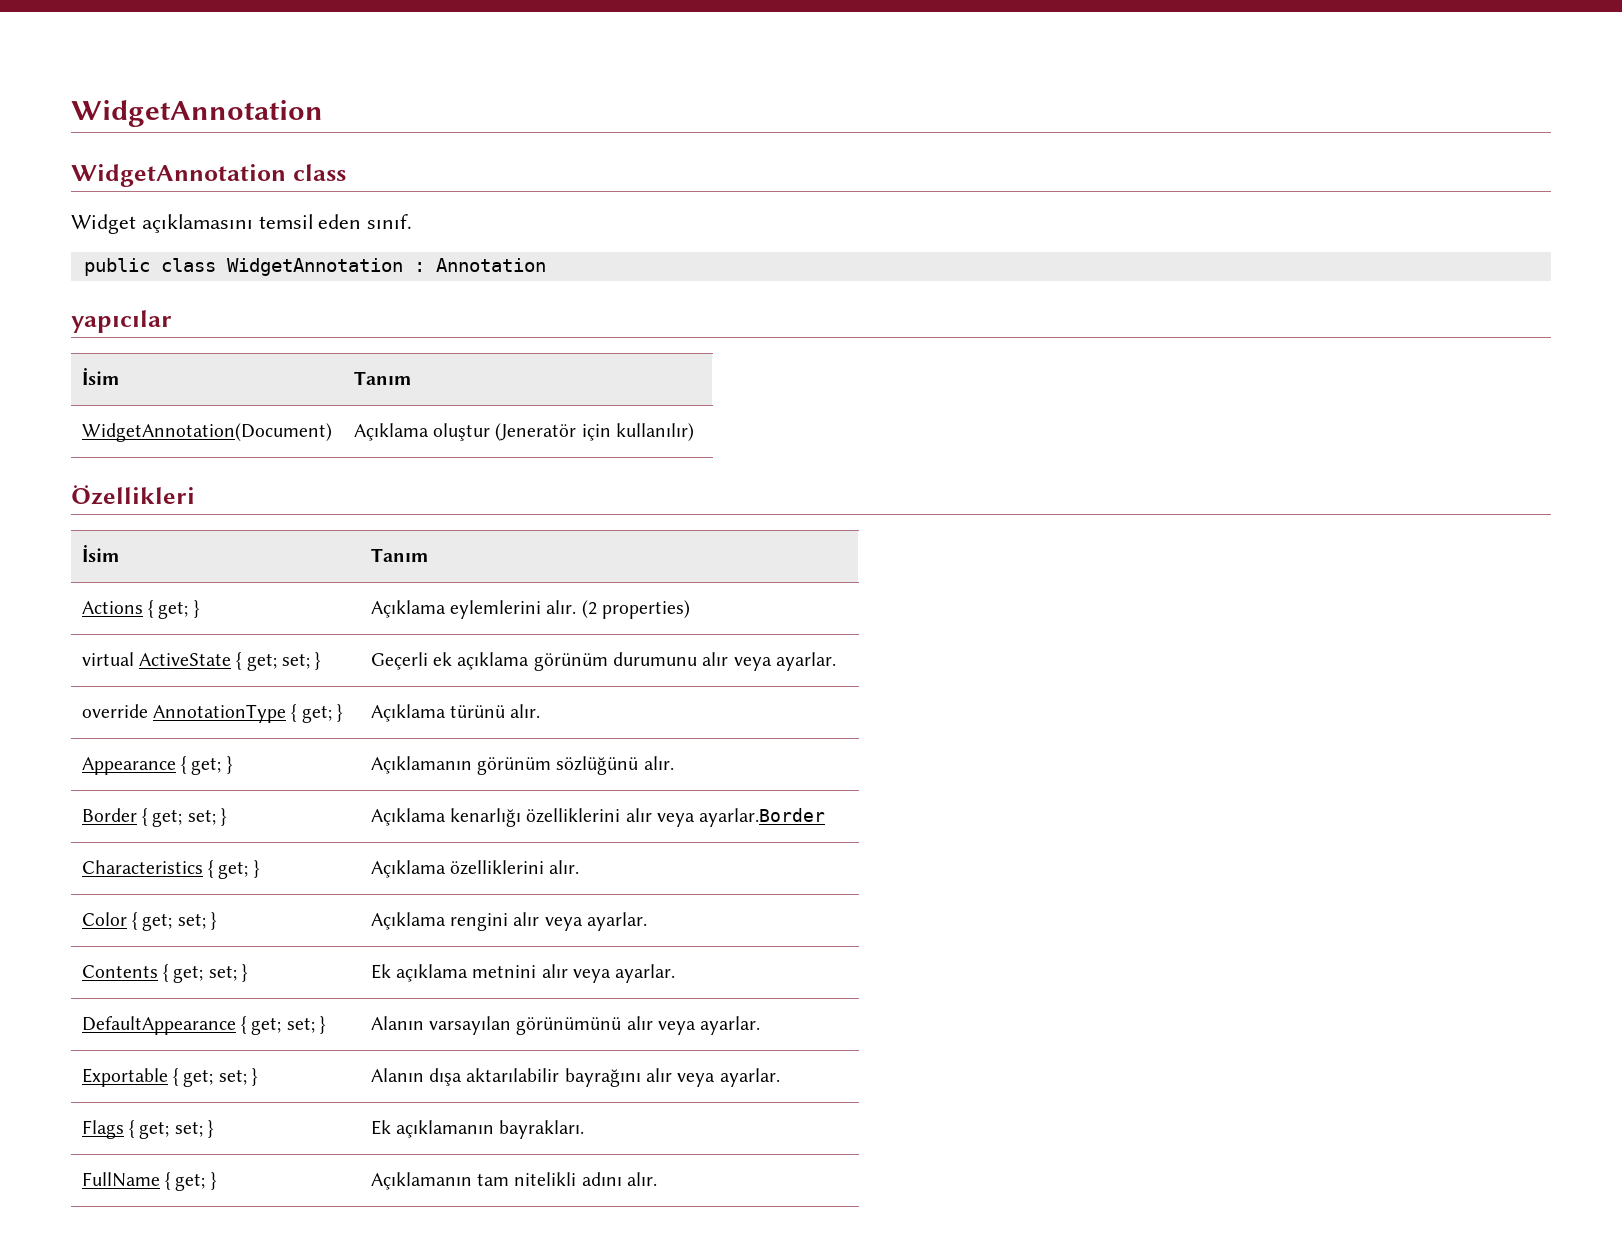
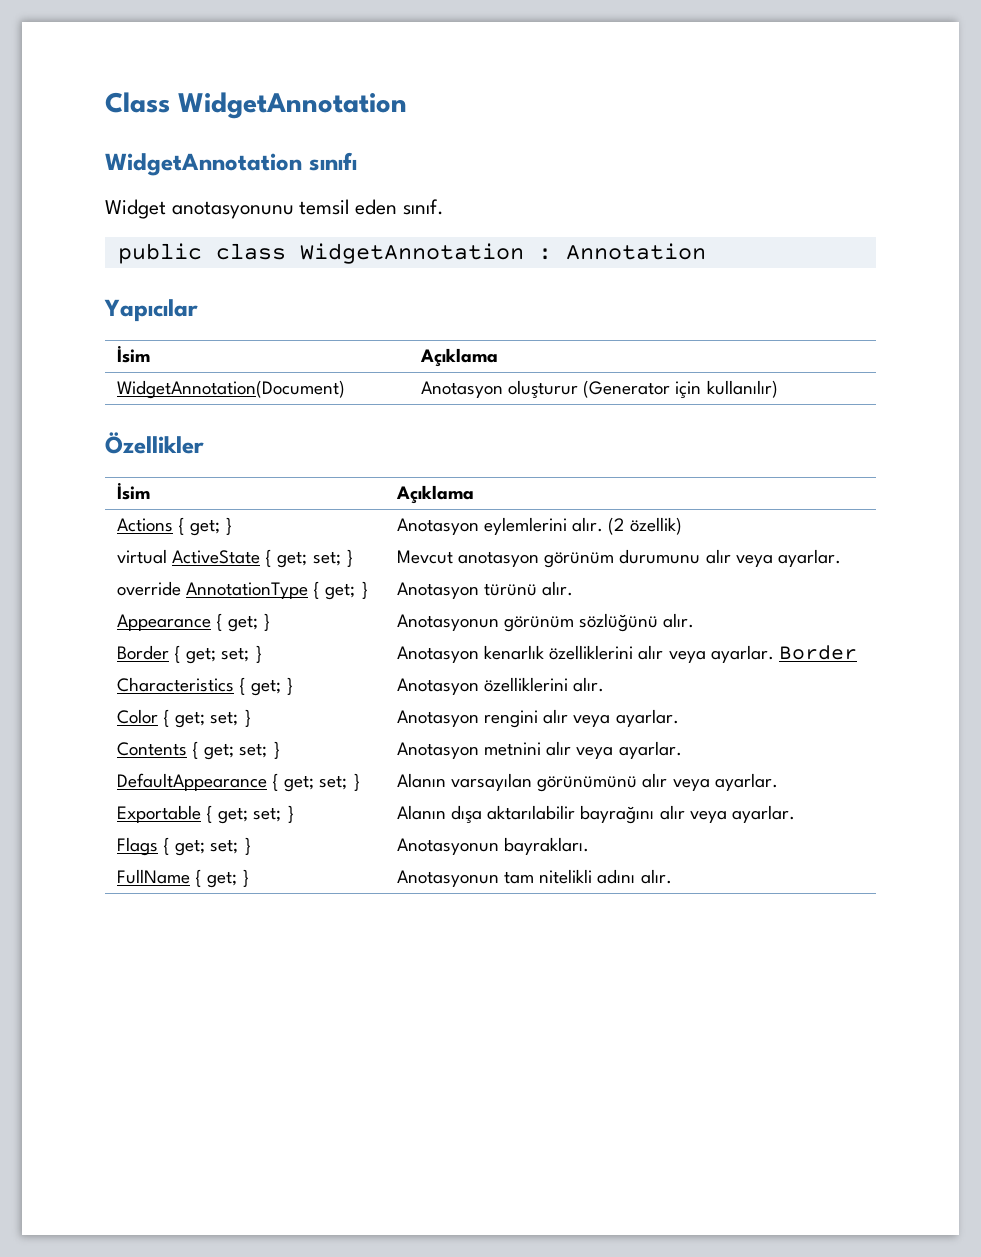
(71, 113) none -> [105,92,170,113] Class
[292,164,346,181] class -> [308,152,357,171] sınıfı
[141,214,253,233] açıklamasını -> [171,201,294,219] anotasyonunu
[71,310,172,333] [81,368,119,385] [353,371,411,385] yapıcılar // İsim | Tanım -> [104,299,198,322] [116,345,150,363] [419,348,498,367] Yapıcılar // İsim | Açıklama
[353,423,577,441] Açıklama oluştur (Jeneratör -> [420,380,671,399] Anotasyon oluşturur (Generator
[71,485,195,505] [81,545,119,562] [370,548,428,562] Özellikleri // İsim | Tanım -> [105,432,204,454] [116,482,150,500] [395,485,474,504] Özellikler // İsim | Açıklama
[370,600,446,618] Açıklama -> [396,518,479,535] Anotasyon
[601,600,690,619] properties) -> [629,517,682,535] özellik)
[370,652,530,670] Geçerli ek açıklama -> [396,550,540,567] Mevcut anotasyon
[370,704,446,722] Açıklama -> [396,582,479,599] Anotasyon
[370,756,472,774] Açıklamanın -> [396,614,499,631] Anotasyonun
[370,808,522,827] Açıklama kenarlığı -> [396,645,545,663] Anotasyon kenarlık
[699,808,826,827] ayarlar.Border -> [710,645,857,663] ayarlar. Border
[370,860,446,878] Açıklama -> [396,678,479,695] Anotasyon
[370,912,446,930] Açıklama -> [396,710,479,727] Anotasyon
[370,964,469,982] Ek açıklama -> [396,742,479,759] Anotasyon
[370,1120,495,1138] Ek açıklamanın -> [396,838,499,855] Anotasyonun
[370,1172,472,1190] Açıklamanın -> [396,870,499,887] Anotasyonun

